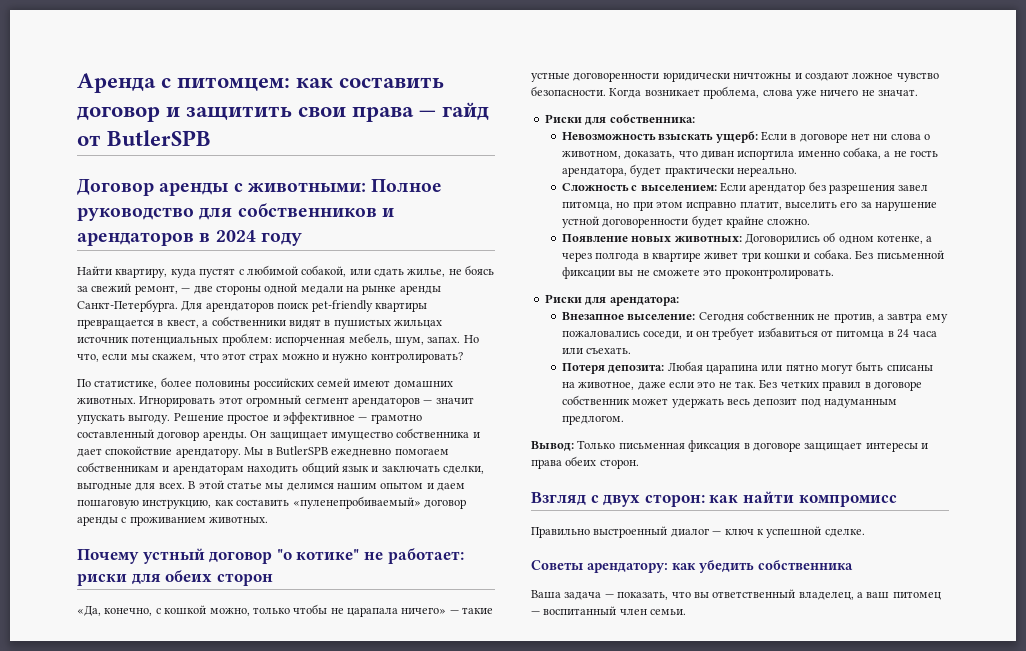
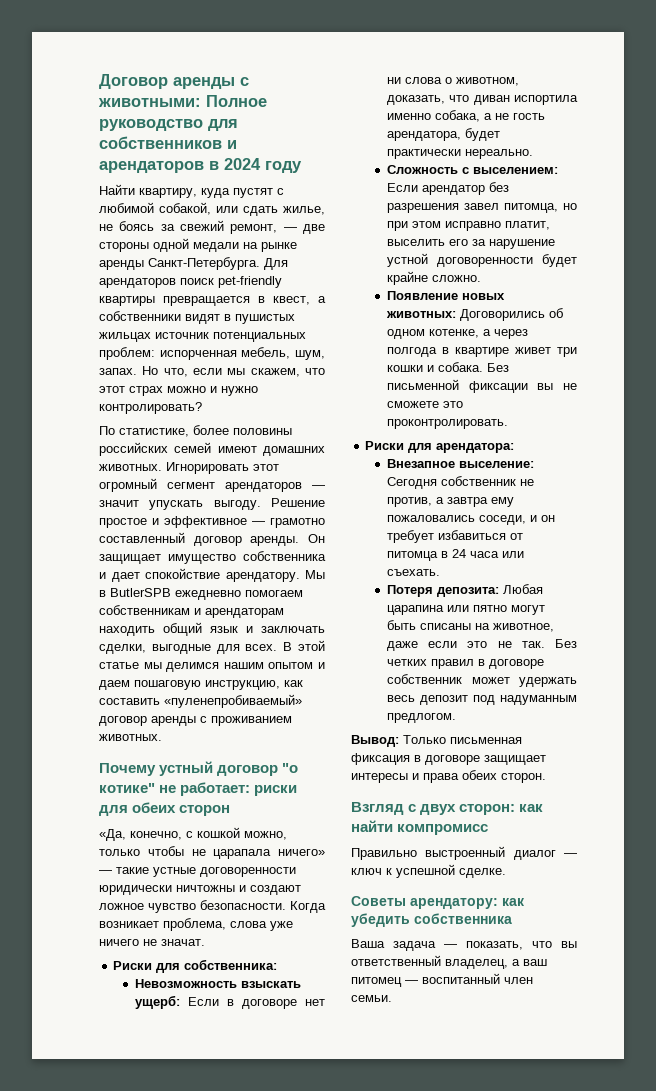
[77,73,445,93] [77,102,490,122] [77,130,212,146] Аренда с питомцем: как составить договор и защитить свои права — гайд от ButlerSPB // -> (99, 81) none

